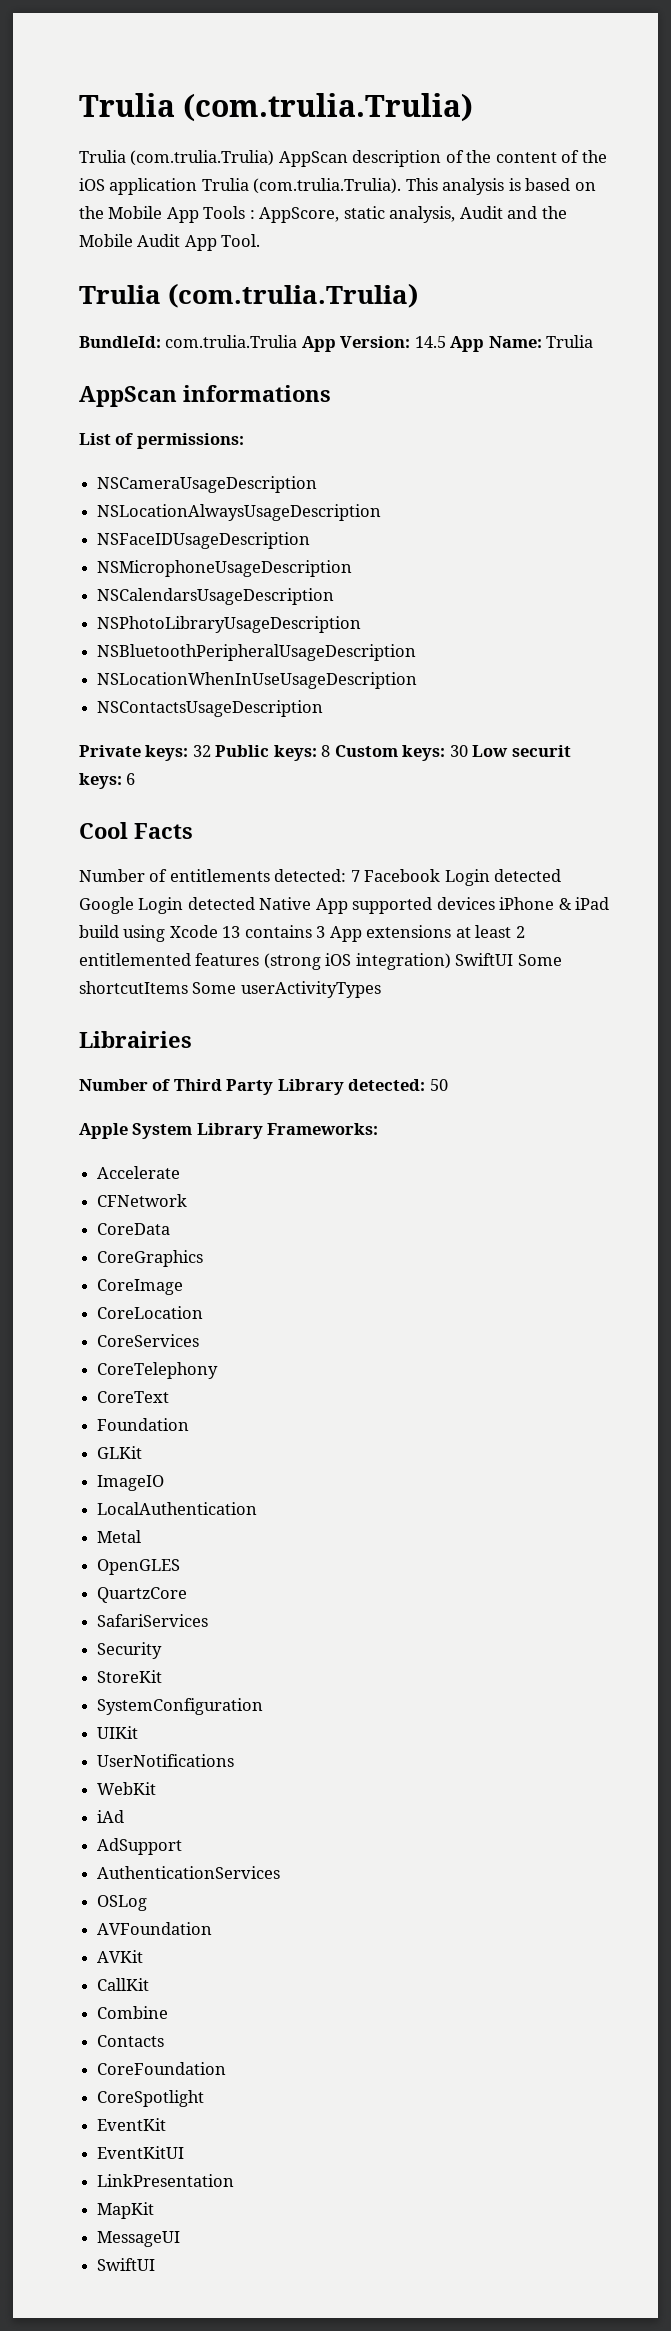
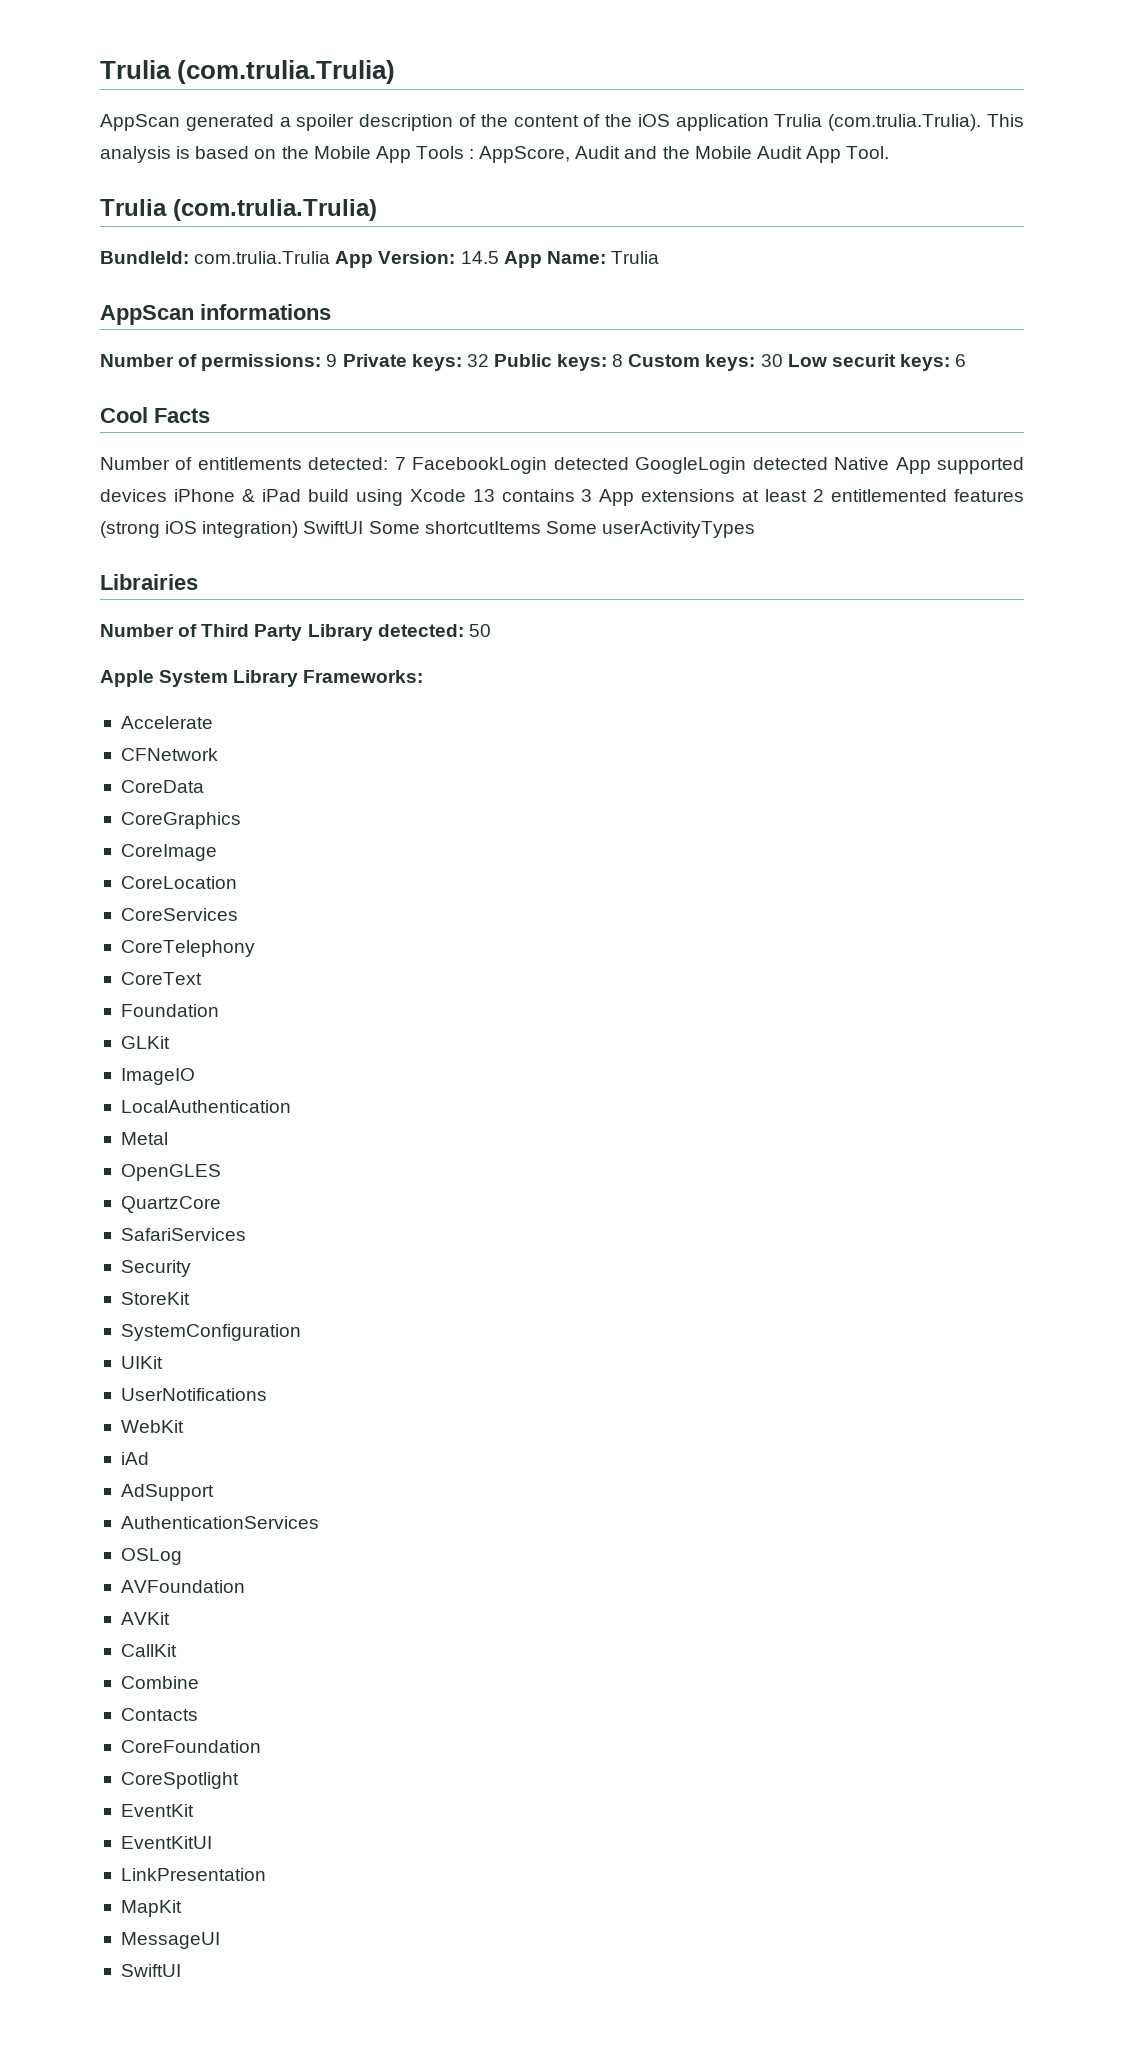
[79,93,474,122] [79,150,348,167] Trulia (com.trulia.Trulia) // Trulia (com.trulia.Trulia) AppScan -> [100,60,396,84] [100,114,355,131] Trulia (com.trulia.Trulia) // AppScan generated a spoiler
[343,206,456,223] static analysis, -> (571, 154) none
[79,433,111,445] List -> [100,354,174,367] Number
[97,476,318,493] [97,504,382,521] [97,532,311,549] [97,560,353,577] [97,588,335,605] [97,616,362,633] [97,644,417,661] [97,672,418,689] [97,700,324,717] // NSCameraUsageDescription // NSLocationAlwaysUsageDescription // NSFaceIDUsageDescription // NSMicrophoneUsageDescription // NSCalendarsUsageDescription // NSPhotoLibraryUsageDescription // NSBluetoothPeripheralUsageDescription // NSLocationWhenInUseUsageDescription // NSContactsUsageDescription // -> [326,354,338,367] 9
[364,869,562,886] [79,897,184,914] Facebook Login detected Google Login -> [412,457,747,474] FacebookLogin detected GoogleLogin

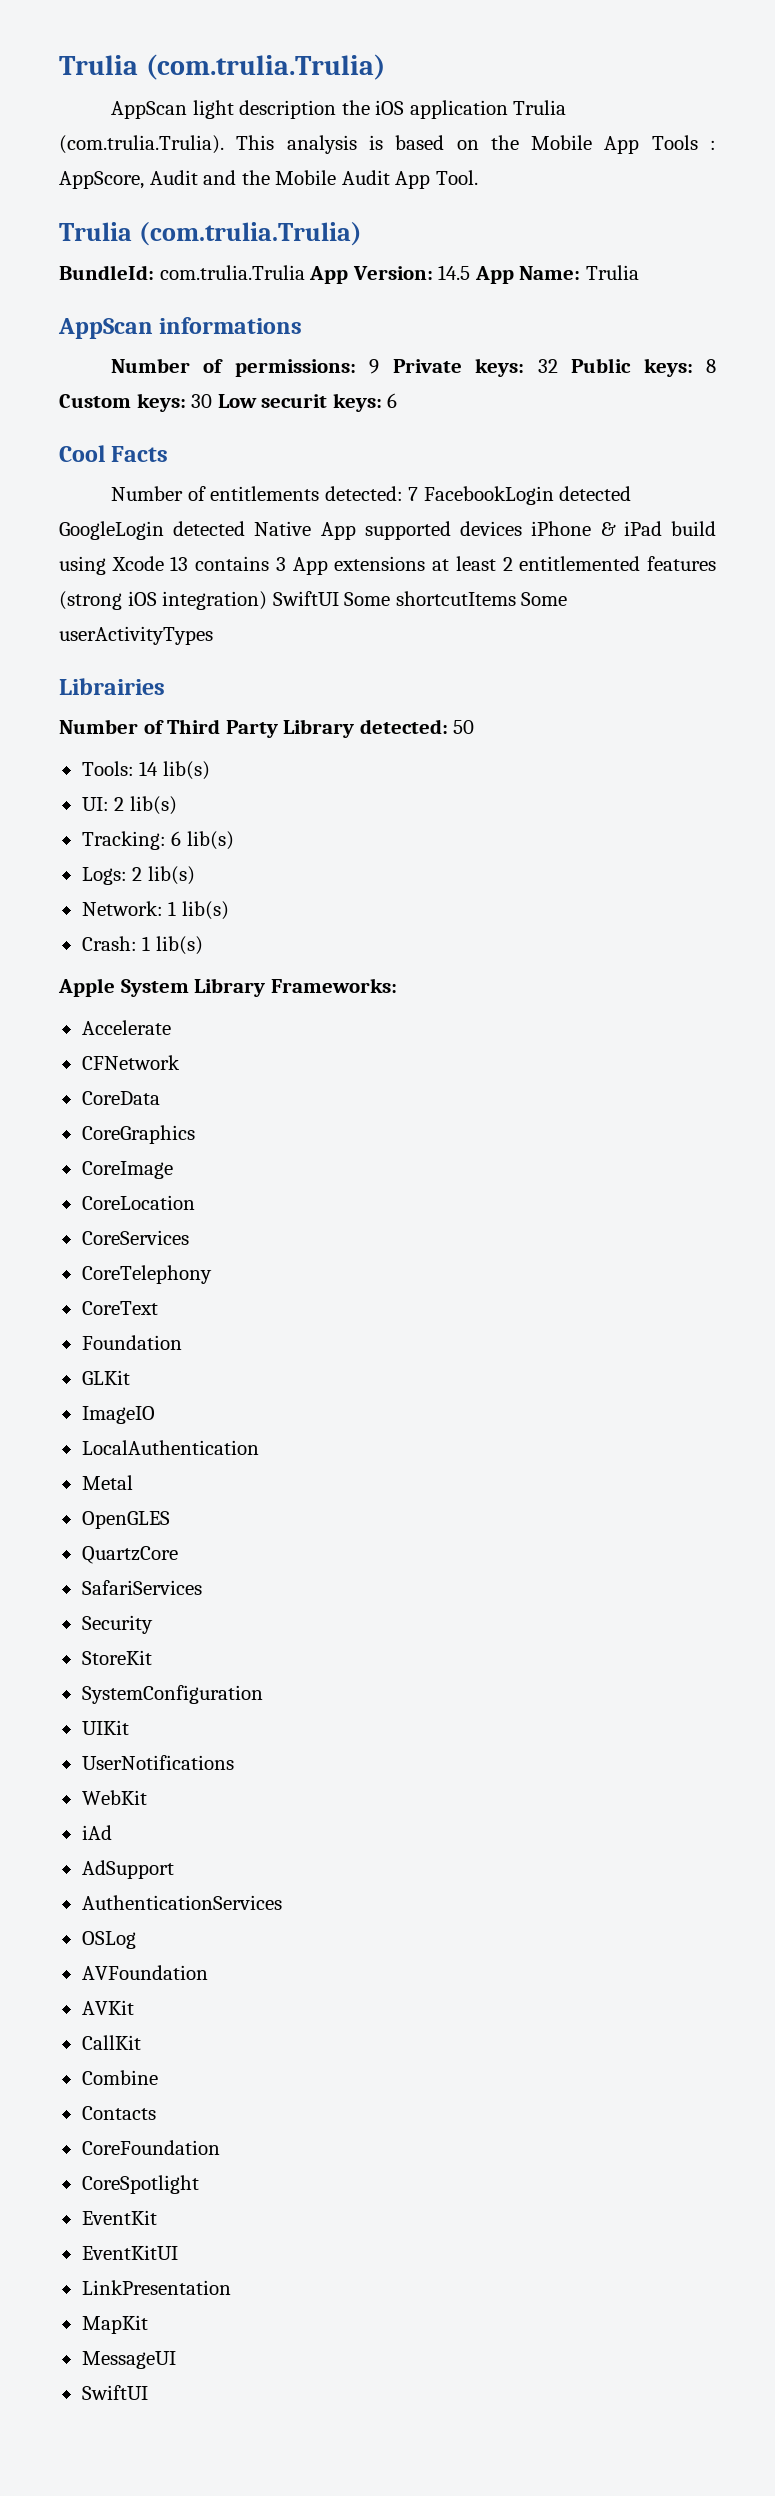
[185,114,601,131] generated a spoiler description of the content of -> [192,100,337,119] light description
(491, 630) none -> [81,761,210,780] [81,796,177,815] [81,831,234,850] [81,866,195,885] [81,901,229,920] [81,936,203,955] // Tools: 14 lib(s) // UI: 2 lib(s) // Tracking: 6 lib(s) // Logs: 2 lib(s) // Network: 1 lib(s) // Crash: 1 lib(s)

